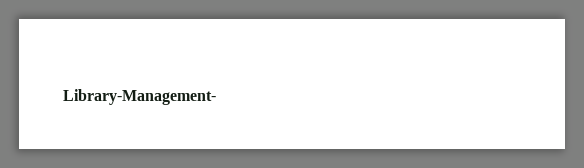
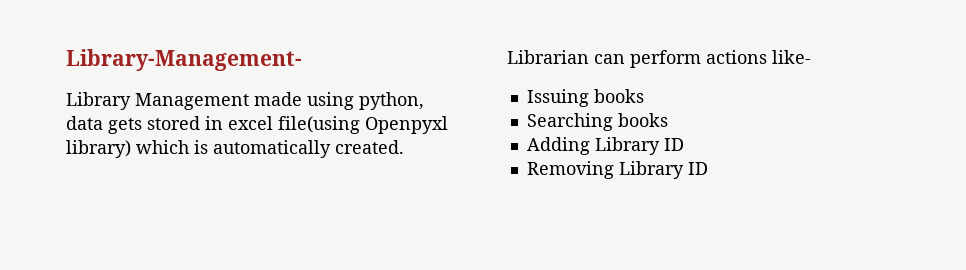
(216, 97) none -> [66,92,424,110] [66,116,448,134] [66,140,404,158] [507,50,811,68] [526,89,644,107] [526,113,668,131] [526,137,684,155] [526,161,708,179] // Library Management made using python, data gets stored in excel file(using Openpyxl library) which is automatically created. Librarian can perform actions like- // Issuing books // Searching books // Adding Library ID // Removing Library ID

